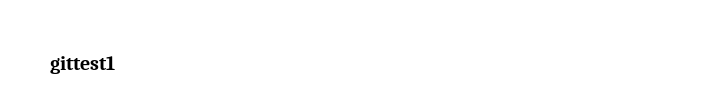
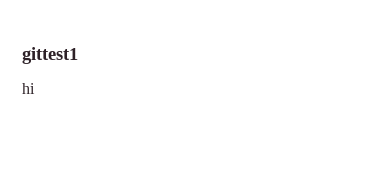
(115, 65) none -> [22,83,35,94] // hi

